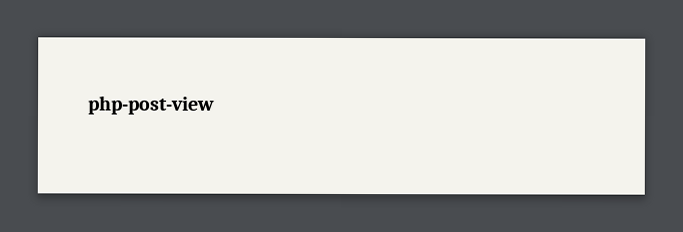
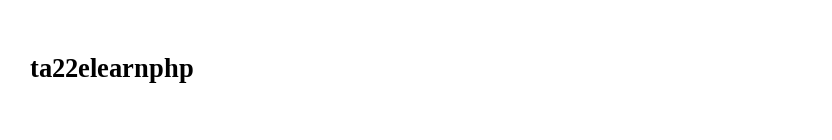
[88,95,215,115] php-post-view -> [30,58,194,83] ta22elearnphp

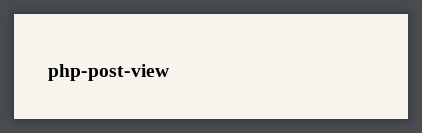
[30,58,194,83] ta22elearnphp -> [48,64,169,81] php-post-view

